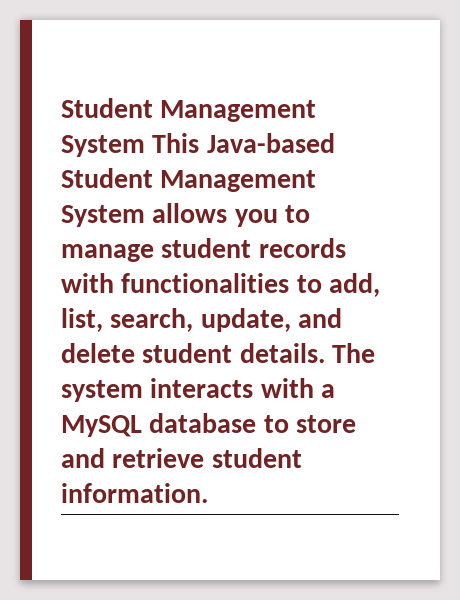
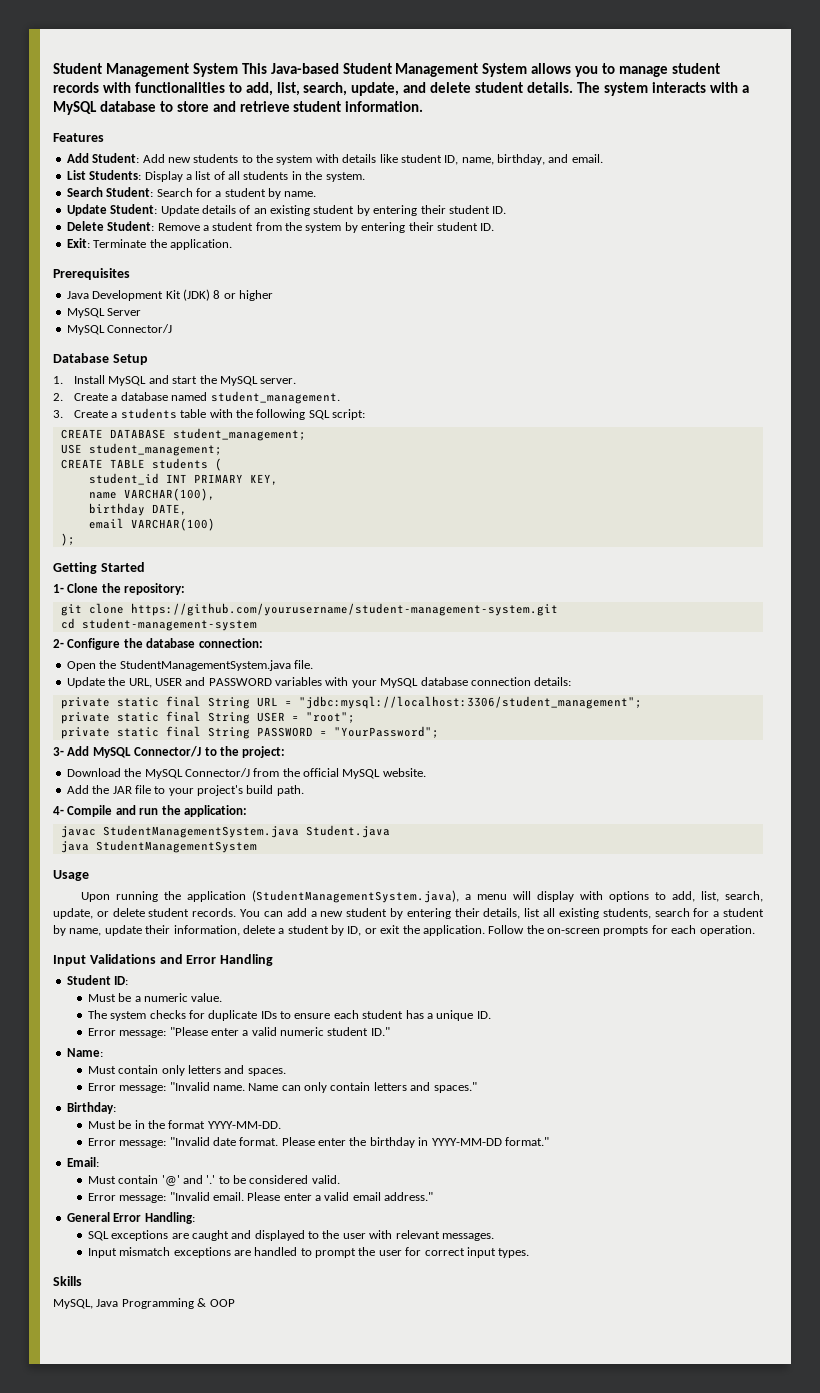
(208, 493) none -> [53,133,104,142] [66,153,603,165] [66,170,365,182] [66,187,317,199] [66,204,507,216] [66,221,495,233] [66,238,232,250] [53,268,130,280] [66,289,273,301] [66,308,142,318] [66,324,173,335] [53,353,148,365] [53,375,297,386] [53,391,340,404] [53,408,366,420] [60,428,306,441] [60,443,222,456] [60,458,222,471] [88,473,278,485] [88,488,215,501] [88,503,187,516] [88,518,215,531] [60,533,75,546] [53,562,145,574] [53,583,186,595] [60,603,558,616] [60,618,257,631] [53,638,263,650] [66,660,313,671] [66,677,572,688] [60,696,642,709] [60,711,355,724] [60,726,439,739] [53,746,286,758] [66,768,426,779] [66,785,304,796] [53,805,247,817] [60,825,390,838] [60,840,257,853] [53,870,89,881] [80,890,764,903] [53,908,765,919] [53,925,755,936] [53,954,274,966] [66,975,129,985] [87,993,223,1002] [87,1010,491,1021] [87,1027,390,1038] [66,1048,103,1057] [87,1065,286,1076] [87,1082,477,1093] [66,1102,116,1114] [87,1120,281,1129] [87,1137,549,1148] [66,1157,99,1167] [87,1175,340,1186] [87,1192,434,1203] [66,1212,195,1224] [87,1230,494,1241] [87,1247,530,1258] [53,1276,82,1286] [53,1298,235,1309] // Features // Add Student: Add new students to the system with details like student ID, name, birthday, and email. // List Students: Display a list of all students in the system. // Search Student: Search for a student by name. // Update Student: Update details of an existing student by entering their student ID. // Delete Student: Remove a student from the system by entering their student ID. // Exit: Terminate the application. // Prerequisites // Java Development Kit (JDK) 8 or higher // MySQL Server // MySQL Connector/J // Database Setup // 1. Install MySQL and start the MySQL server. // 2. Create a database named student_management. // 3. Create a students table with the following SQL script: // CREATE DATABASE student_management; // USE student_management; // CREATE TABLE students ( // student_id INT PRIMARY KEY, // name VARCHAR(100), // birthday DATE, // email VARCHAR(100) // ); // Getting Started // 1- Clone the repository: // git clone https://github.com/yourusername/student-management-system.git // cd student-management-system // 2- Configure the database connection: // Open the StudentManagementSystem.java file. // Update the URL, USER and PASSWORD variables with your MySQL database connection details: // private static final String URL = "jdbc:mysql://localhost:3306/student_management"; // private static final String USER = "root"; // private static final String PASSWORD = "YourPassword"; // 3- Add MySQL Connector/J to the project: // Download the MySQL Connector/J from the official MySQL website. // Add the JAR file to your project's build path. // 4- Compile and run the application: // javac StudentManagementSystem.java Student.java // java StudentManagementSystem // Usage // Upon running the application (StudentManagementSystem.java), a menu will display with options to add, list, search, update, or delete student records. You can add a new student by entering their details, list all existing students, search for a student by name, update their information, delete a student by ID, or exit the application. Follow the on-screen prompts for each operation. // Input Validations and Error Handling // Student ID: // Must be a numeric value. // The system checks for duplicate IDs to ensure each student has a unique ID. // Error message: "Please enter a valid numeric student ID." // Name: // Must contain only letters and spaces. // Error message: "Invalid name. Name can only contain letters and spaces." // Birthday: // Must be in the format YYYY-MM-DD. // Error message: "Invalid date format. Please enter the birthday in YYYY-MM-DD format." // Email: // Must contain '@' and '.' to be considered valid. // Error message: "Invalid email. Please enter a valid email address." // General Error Handling: // SQL exceptions are caught and displayed to the user with relevant messages. // Input mismatch exceptions are handled to prompt the user for correct input types. // Skills // MySQL, Java Programming & OOP

